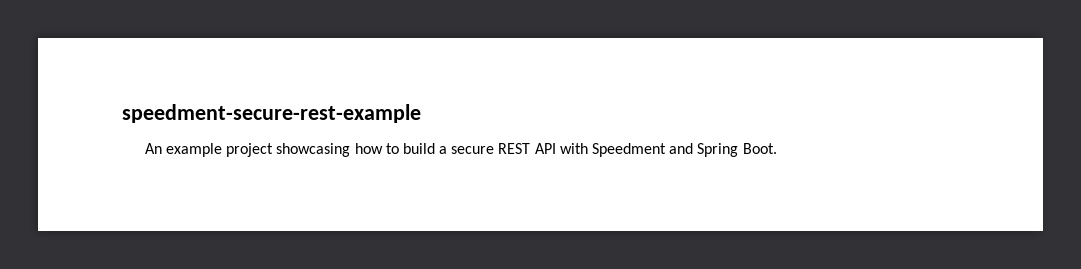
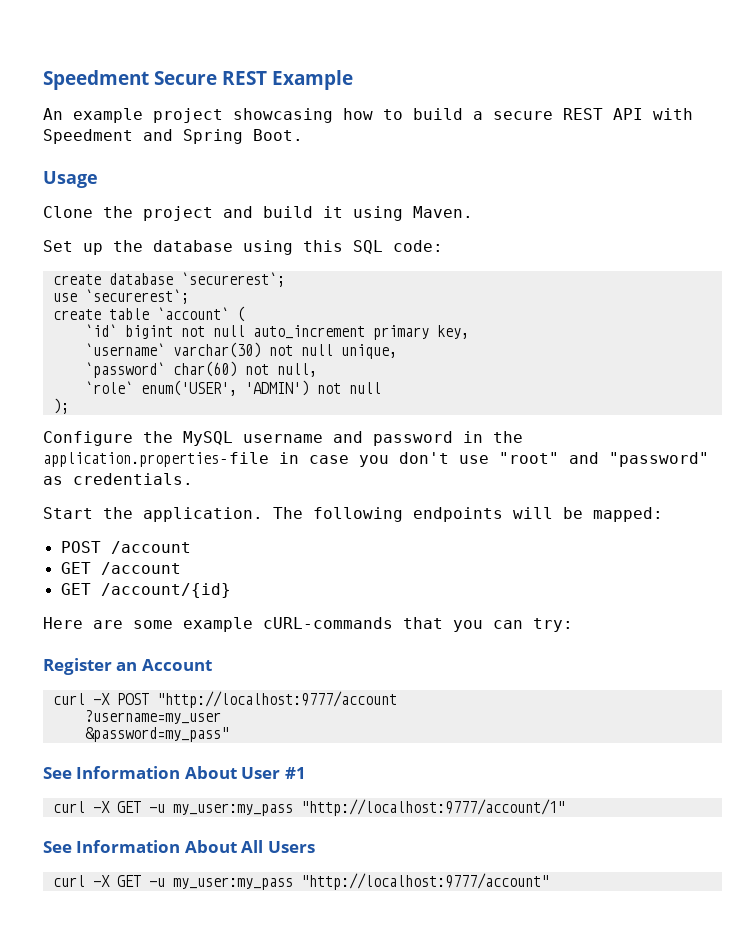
[122,104,421,123] speedment-secure-rest-example -> [43,70,354,90] Speedment Secure REST Example
(777, 148) none -> [43,171,98,188] [43,206,473,221] [43,240,443,255] [52,272,285,287] [52,289,189,304] [52,306,245,322] [84,324,469,340] [84,342,397,359] [84,361,317,378] [84,380,381,396] [52,398,69,414] [43,431,523,446] [43,452,709,467] [43,473,193,485] [43,507,663,522] [60,541,191,554] [60,562,181,575] [60,583,231,598] [43,617,573,632] [43,658,212,675] [52,691,397,708] [84,710,221,724] [84,727,229,742] [43,766,306,779] [52,799,565,816] [43,840,315,853] [52,873,549,890] // Usage // Clone the project and build it using Maven. // Set up the database using this SQL code: // create database `securerest`; // use `securerest`; // create table `account` ( // `id` bigint not null auto_increment primary key, // `username` varchar(30) not null unique, // `password` char(60) not null, // `role` enum('USER', 'ADMIN') not null // ); // Configure the MySQL username and password in the application.properties-file in case you don't use "root" and "password" as credentials. // Start the application. The following endpoints will be mapped: // POST /account // GET /account // GET /account/{id} // Here are some example cURL-commands that you can try: // Register an Account // curl -X POST "http://localhost:9777/account // ?username=my_user // &password=my_pass" // See Information About User #1 // curl -X GET -u my_user:my_pass "http://localhost:9777/account/1" // See Information About All Users // curl -X GET -u my_user:my_pass "http://localhost:9777/account"

